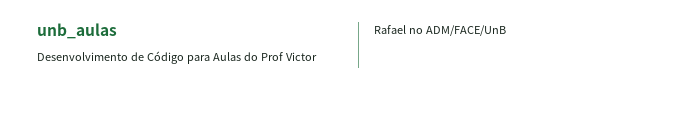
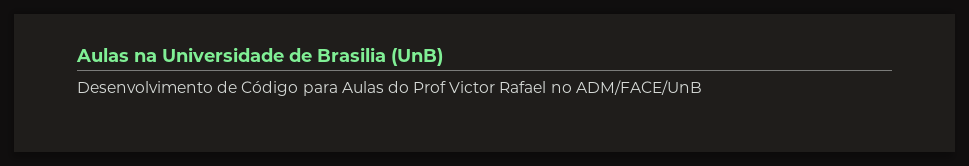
[37,23,117,39] unb_aulas -> [76,47,443,66] Aulas na Universidade de Brasilia (UnB)

